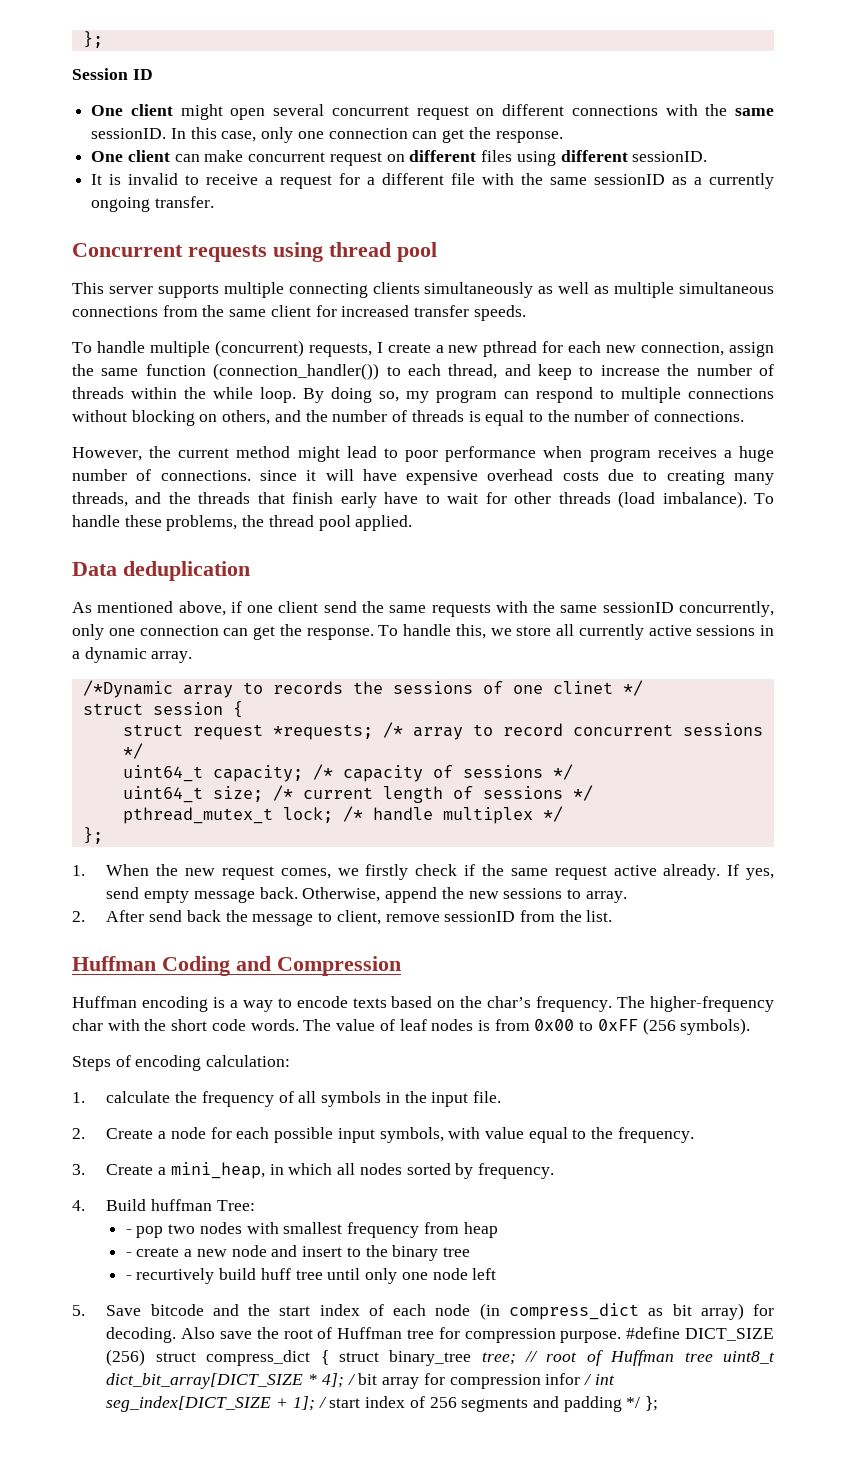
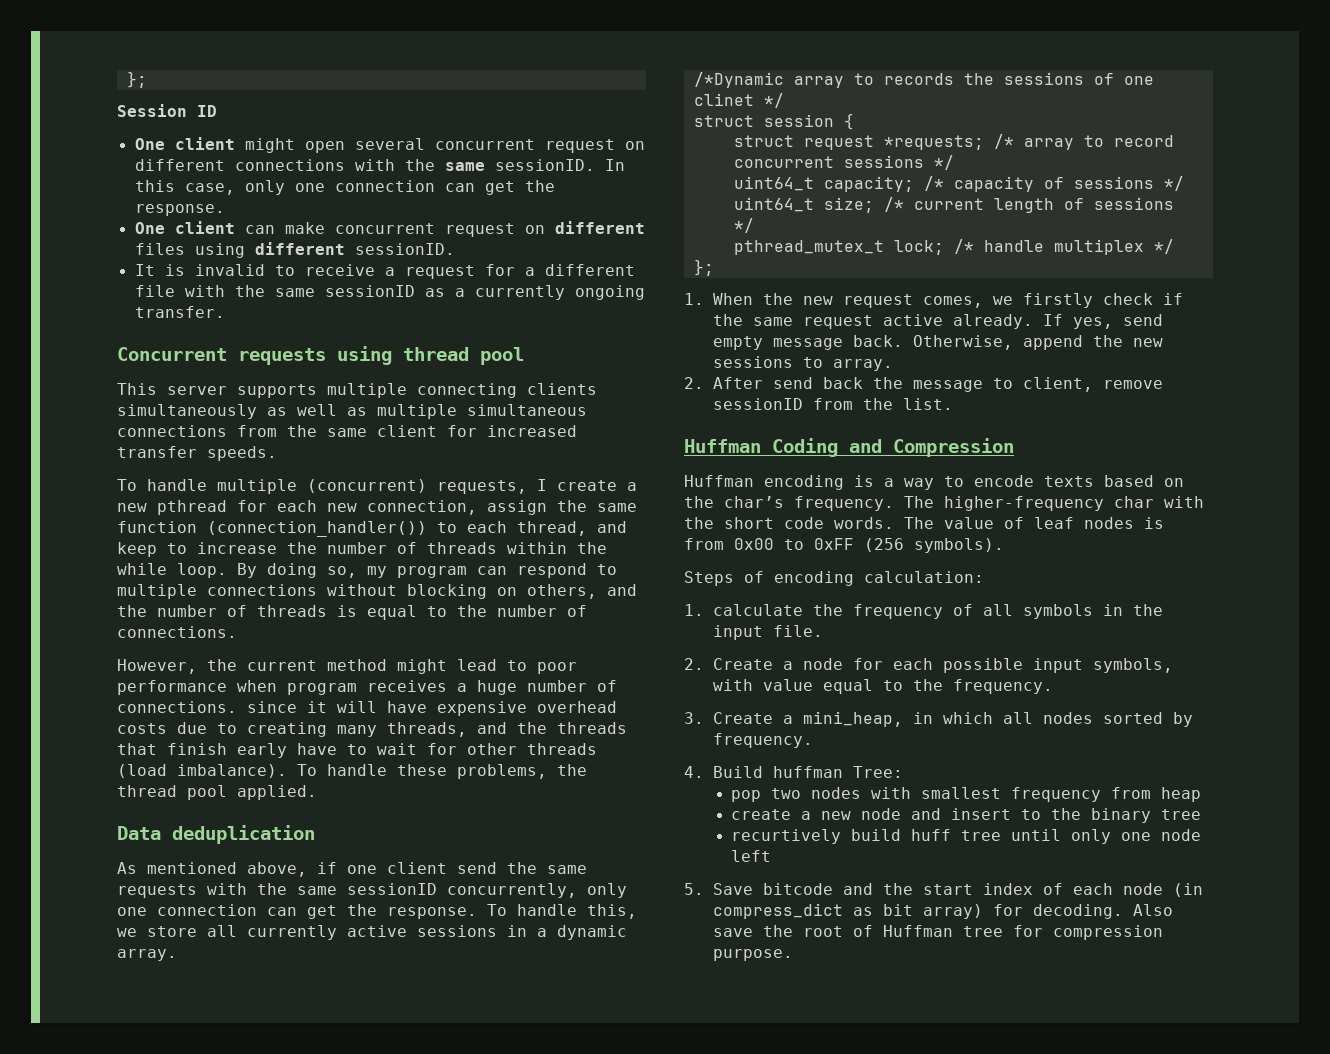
[125,1229,132,1234] - -> (904, 772) none
[125,1252,132,1257] - -> (1201, 794) none
[125,1275,132,1280] - -> (1201, 814) none
[626,1327,774,1341] [106,1349,775,1366] [106,1373,615,1389] [106,1396,659,1412] #define DICT_SIZE (256) struct compress_dict { struct binary_tree tree; // root of Huffman tree uint8_t dict_bit_array[DICT_SIZE * 4]; / bit array for compression infor / int seg_index[DICT_SIZE + 1]; / start index of 256 segments and padding */ }; -> (794, 955) none

